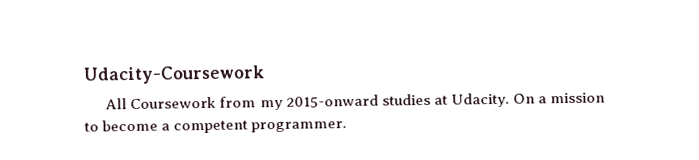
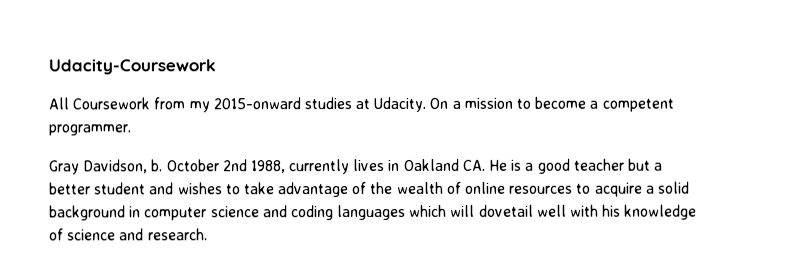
(348, 127) none -> [49,158,664,175] [49,181,690,198] [49,204,698,221] [49,228,208,241] // Gray Davidson, b. October 2nd 1988, currently lives in Oakland CA. He is a good teacher but a better student and wishes to take advantage of the wealth of online resources to acquire a solid background in computer science and coding languages which will dovetail well with his knowledge of science and research.

